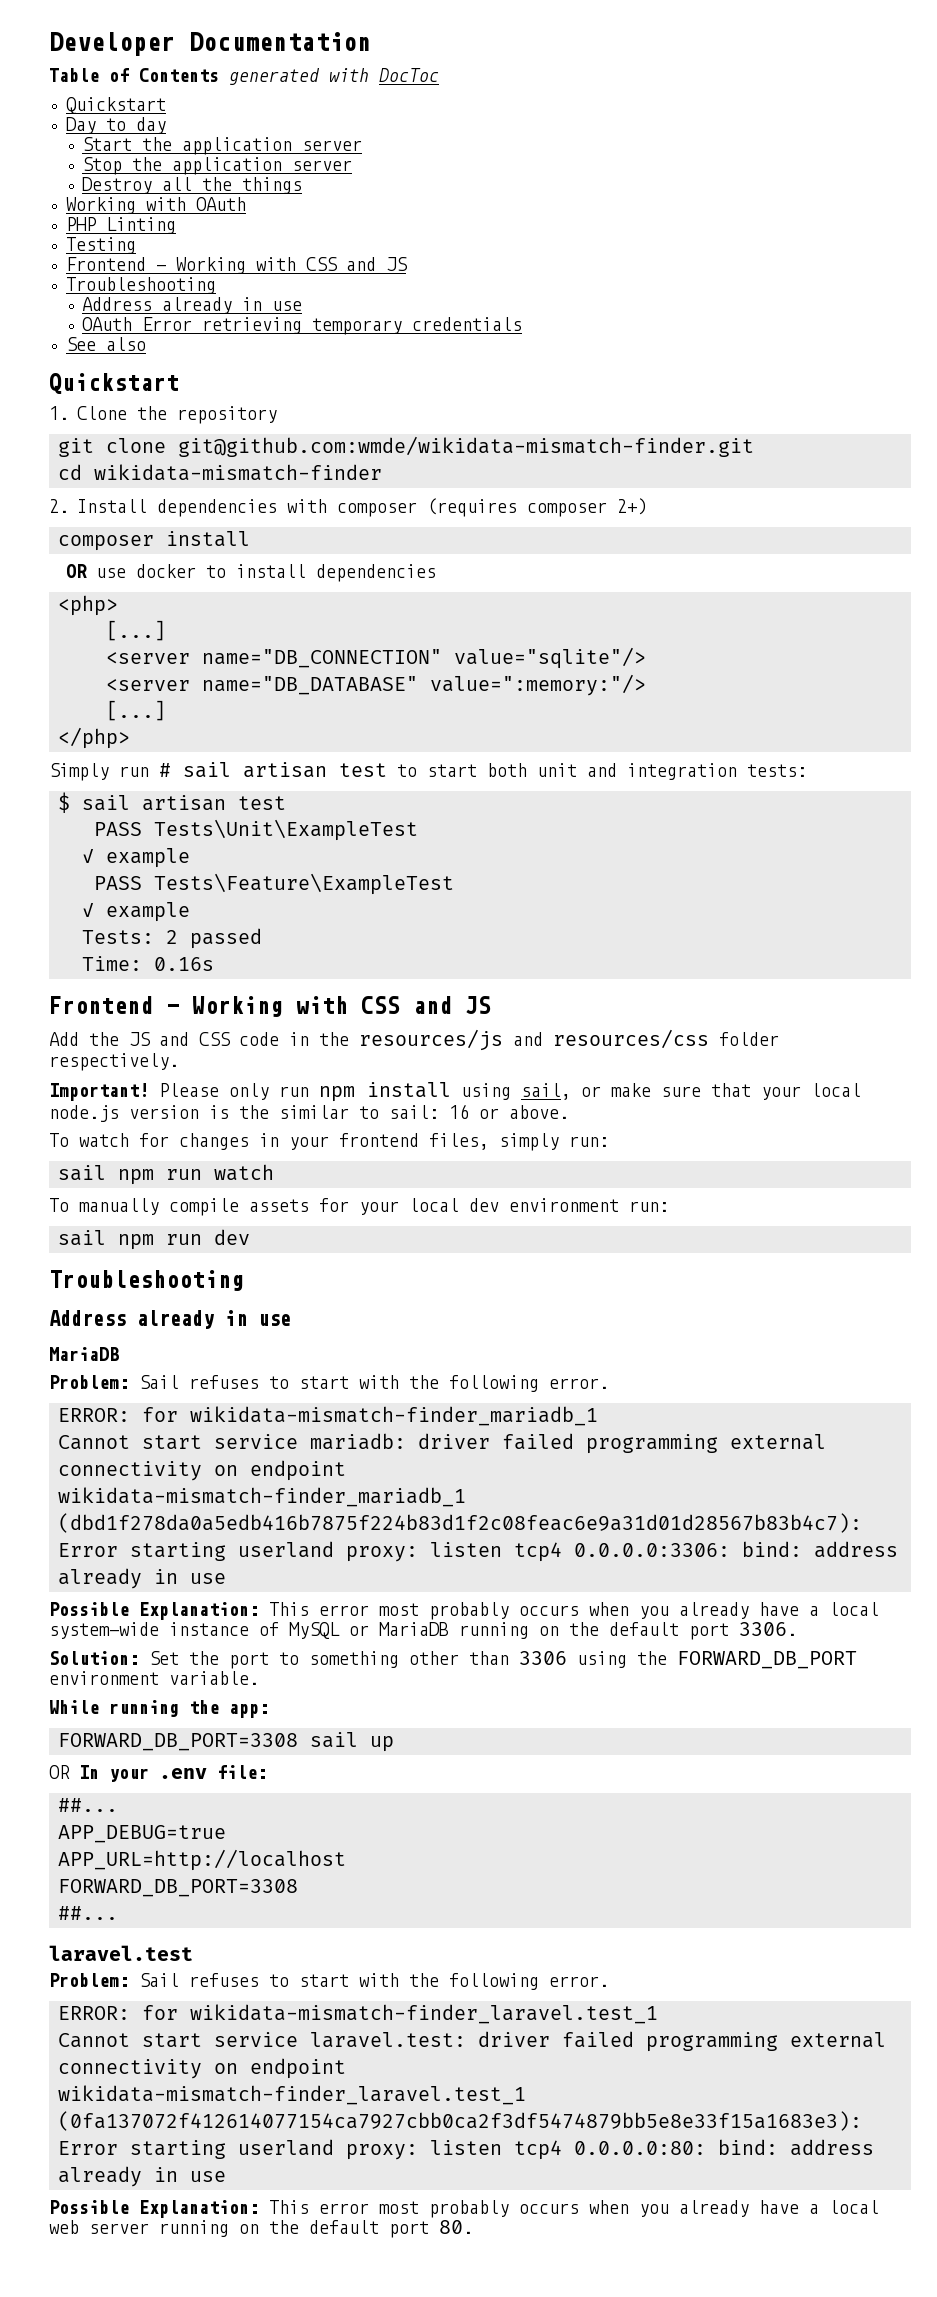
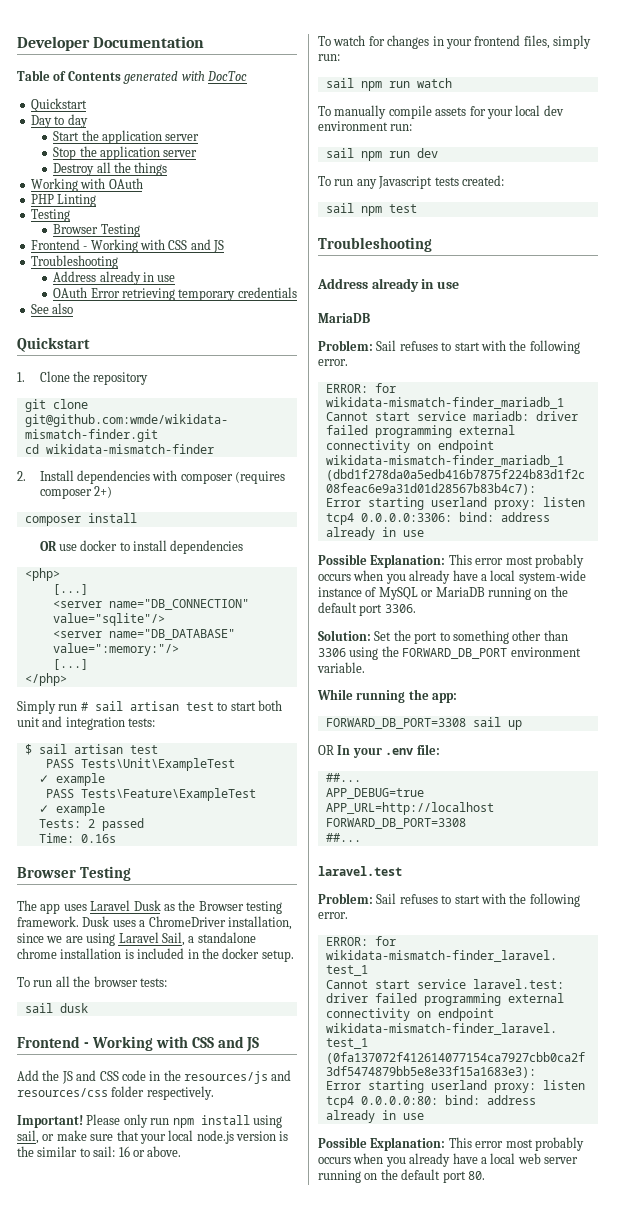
(136, 245) none -> [53,224,140,237] // Browser Testing
(214, 964) none -> [17,866,131,881] [17,900,282,914] [17,916,292,930] [17,932,256,946] [17,948,294,962] [17,976,167,987] [24,1003,88,1013] // Browser Testing // The app uses Laravel Dusk as the Browser testing framework. Dusk uses a ChromeDriver installation, since we are using Laravel Sail, a standalone chrome installation is included in the docker setup. // To run all the browser tests: // sail dusk
(250, 1237) none -> [318,175,504,189] [325,203,417,216] // To run any Javascript tests created: // sail npm test

